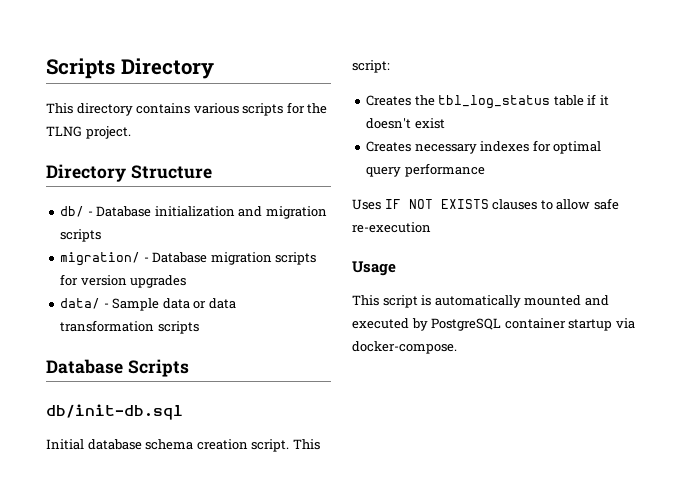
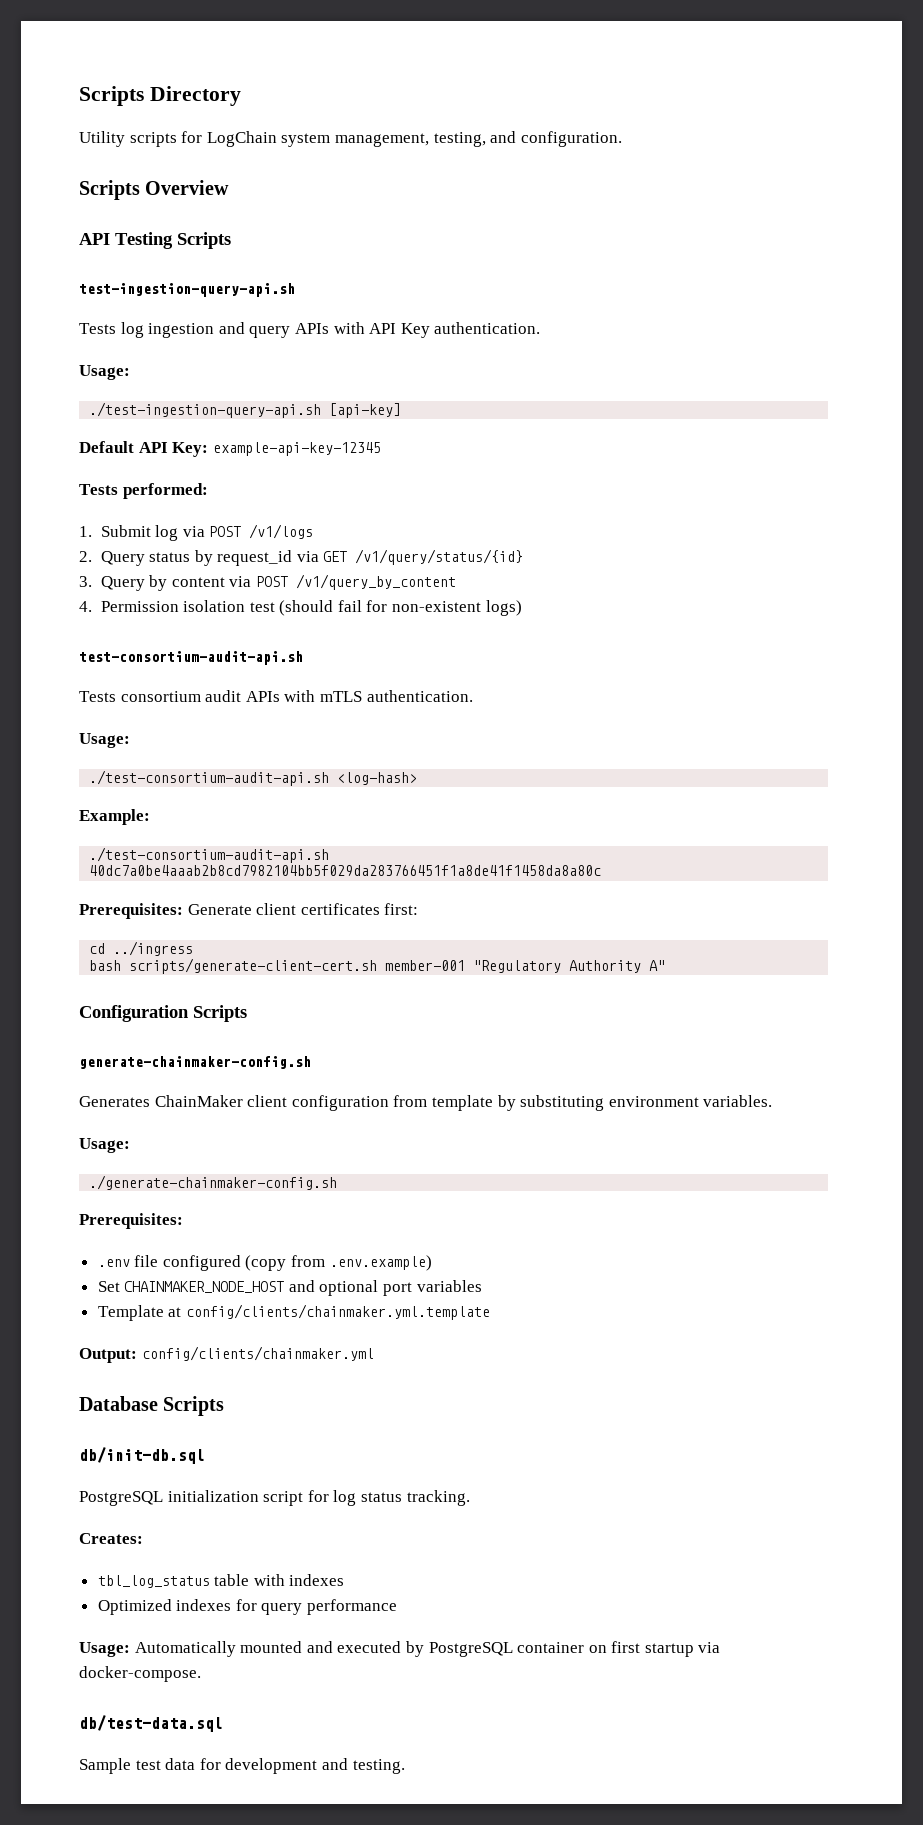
[46,102,328,116] [46,126,131,139] [46,164,212,182] [60,206,327,219] [60,229,102,242] [60,252,317,266] [60,274,187,288] [60,298,236,311] [60,320,199,334] [46,359,189,377] [46,404,183,420] [46,439,320,452] [352,60,390,73] [366,94,609,109] [366,118,445,129] [366,141,477,154] This directory contains various scripts for the TLNG project. // Directory Structure // db/ - Database initialization and migration scripts // migration/ - Database migration scripts for version upgrades // data/ - Sample data or data transformation scripts // Database Scripts // db/init-db.sql // Initial database schema creation script. This script: // Creates the tbl_log_status table if it doesn't exist // Creates necessary -> [79,131,622,147] [79,180,230,200] [79,232,231,249] [79,283,295,297] [79,322,541,338] [79,365,130,380] [89,402,402,418] [79,441,381,457] [79,483,208,499] [79,524,314,541] [79,549,524,566] [79,574,456,591] [79,600,522,616] [79,651,303,665] [79,690,473,702] [79,733,130,748] [89,770,418,786] [79,809,150,825] [89,847,330,863] [89,865,602,876] [79,903,419,919] [89,941,194,956] [89,958,666,974] [79,1005,247,1022] [79,1056,311,1069] [79,1095,773,1111] [79,1138,130,1153] [89,1175,338,1190] [79,1213,183,1229] [97,1255,432,1271] [97,1280,482,1296] [97,1304,490,1321] [79,1346,374,1363] [79,1396,225,1416] [79,1447,205,1464] [79,1490,470,1506] [79,1533,143,1544] [97,1574,345,1588] [97,1599,172,1615] Utility scripts for LogChain system management, testing, and configuration. // Scripts Overview // API Testing Scripts // test-ingestion-query-api.sh // Tests log ingestion and query APIs with API Key authentication. // Usage: // ./test-ingestion-query-api.sh [api-key] // Default API Key: example-api-key-12345 // Tests performed: // 1. Submit log via POST /v1/logs // 2. Query status by request_id via GET /v1/query/status/{id} // 3. Query by content via POST /v1/query_by_content // 4. Permission isolation test (should fail for non-existent logs) // test-consortium-audit-api.sh // Tests consortium audit APIs with mTLS authentication. // Usage: // ./test-consortium-audit-api.sh <log-hash> // Example: // ./test-consortium-audit-api.sh 40dc7a0be4aaab2b8cd7982104bb5f029da283766451f1a8de41f1458da8a80c // Prerequisites: Generate client certificates first: // cd ../ingress // bash scripts/generate-client-cert.sh member-001 "Regulatory Authority A" // Configuration Scripts // generate-chainmaker-config.sh // Generates ChainMaker client configuration from template by substituting environment variables. // Usage: // ./generate-chainmaker-config.sh // Prerequisites: // .env file configured (copy from .env.example) // Set CHAINMAKER_NODE_HOST and optional port variables // Template at config/clients/chainmaker.yml.template // Output: config/clients/chainmaker.yml // Database Scripts // db/init-db.sql // PostgreSQL initialization script for log status tracking. // Creates: // tbl_log_status table with indexes // Optimized
[553,141,602,154] optimal -> (257, 1605) none
[352,198,619,210] [352,222,431,233] [352,261,396,276] [352,295,521,308] Uses IF NOT EXISTS clauses to allow safe re-execution // Usage // This script is automatically -> [79,1641,236,1657] Usage: Automatically
(566, 323) none -> [588,1641,641,1653] on first
(457, 347) none -> [79,1715,223,1732] [79,1758,405,1774] // db/test-data.sql // Sample test data for development and testing.

